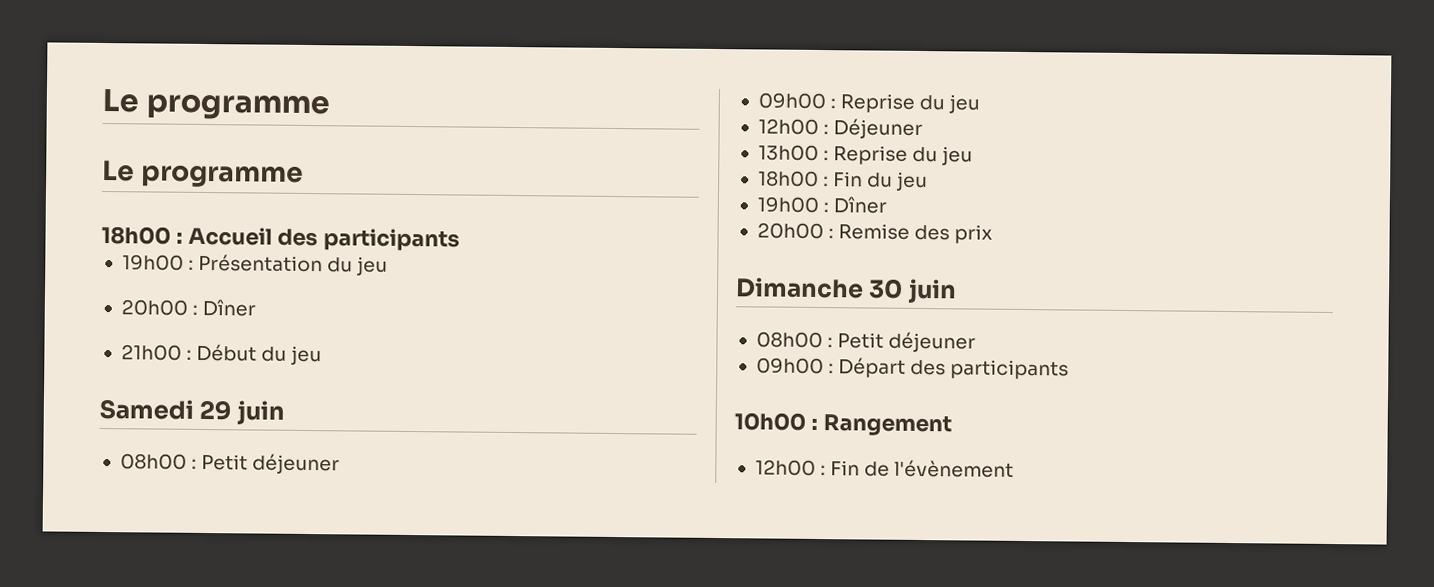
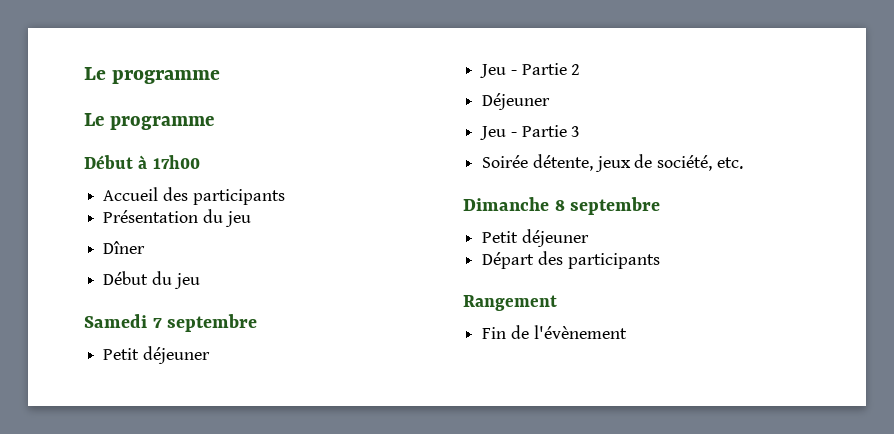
[101,225,183,245] 18h00 : -> [84,155,200,169] Début à 17h00 //
[121,254,195,271] 19h00 : -> (285, 197) none
[120,298,257,317] [120,344,193,361] 20h00 : Dîner // 21h00 : -> [103,241,146,254] Dîner //
[199,399,285,425] [119,453,341,475] [757,92,981,114] [757,118,924,140] [757,144,974,166] [757,170,929,192] [756,196,888,214] [756,222,994,244] [735,277,957,304] [755,331,977,353] [755,357,835,375] 29 juin // 08h00 : Petit déjeuner // 09h00 : Reprise du jeu // 12h00 : Déjeuner // 13h00 : Reprise du jeu // 18h00 : Fin du jeu // 19h00 : Dîner // 20h00 : Remise des prix // Dimanche 30 juin // 08h00 : Petit déjeuner // 09h00 : -> [152,314,258,332] [103,346,210,364] [480,63,581,78] [482,93,551,110] [480,125,581,140] [482,154,743,172] [463,197,661,215] [482,229,589,247] 7 septembre // Petit déjeuner // Jeu - Partie 2 // Déjeuner // Jeu - Partie 3 // Soirée détente, jeux de société, etc. // Dimanche 8 septembre // Petit déjeuner //
[734,412,818,431] 10h00 : -> (660, 261) none
[754,459,827,476] 12h00 : -> (557, 303) none

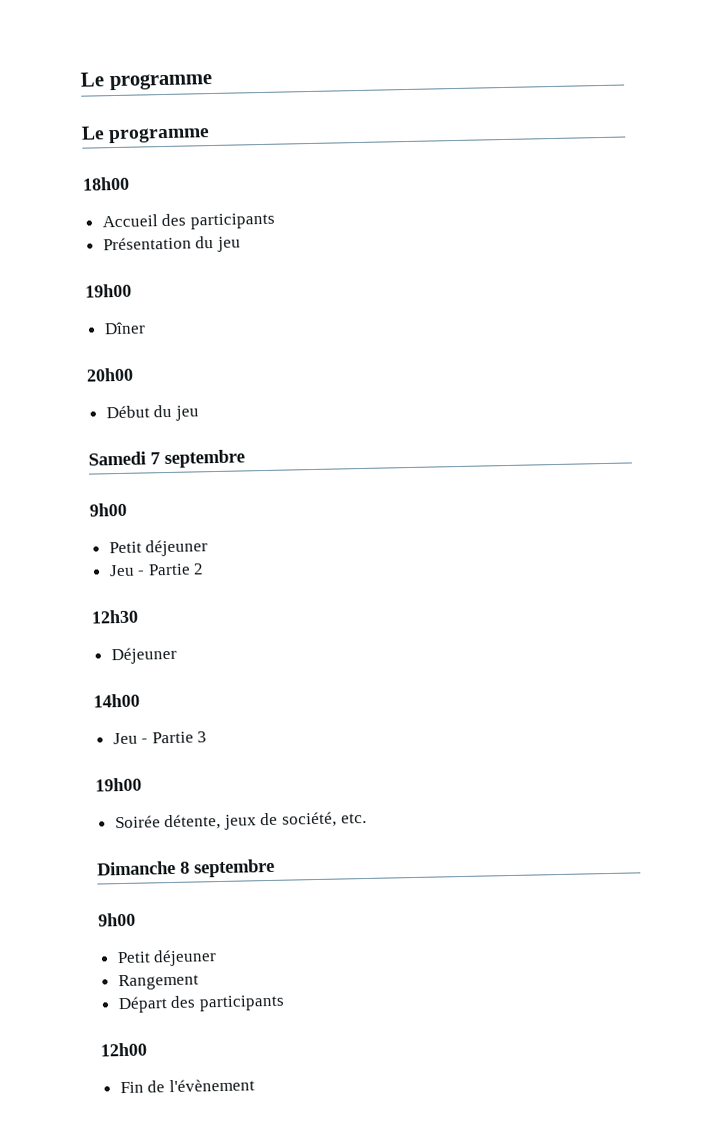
[84,155,200,169] Début à 17h00 -> [82,176,130,191] 18h00
(251, 219) none -> [85,283,132,298] // 19h00
(146, 247) none -> [86,367,134,382] // 20h00
(258, 323) none -> [89,502,127,517] // 9h00
(581, 69) none -> [91,609,139,624] // 12h30
(551, 101) none -> [93,693,140,708] // 14h00
(581, 131) none -> [95,777,142,792] // 19h00
[482,229,589,247] // Petit déjeuner -> [98,912,136,927] [116,949,218,967] [117,973,199,991] // 9h00 // Petit déjeuner // Rangement
[463,295,557,311] Rangement -> [100,1042,147,1057] 12h00

